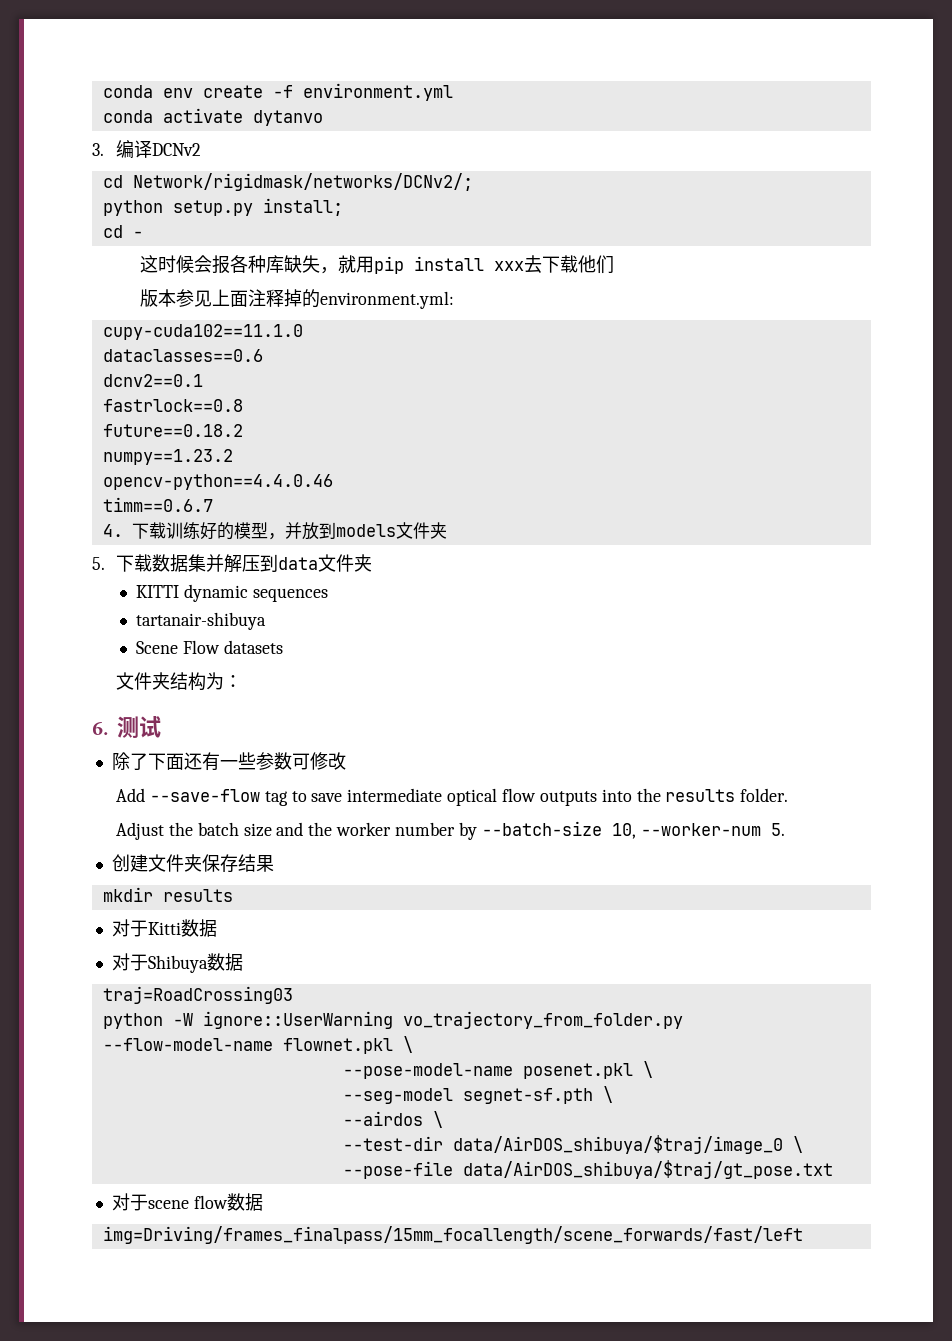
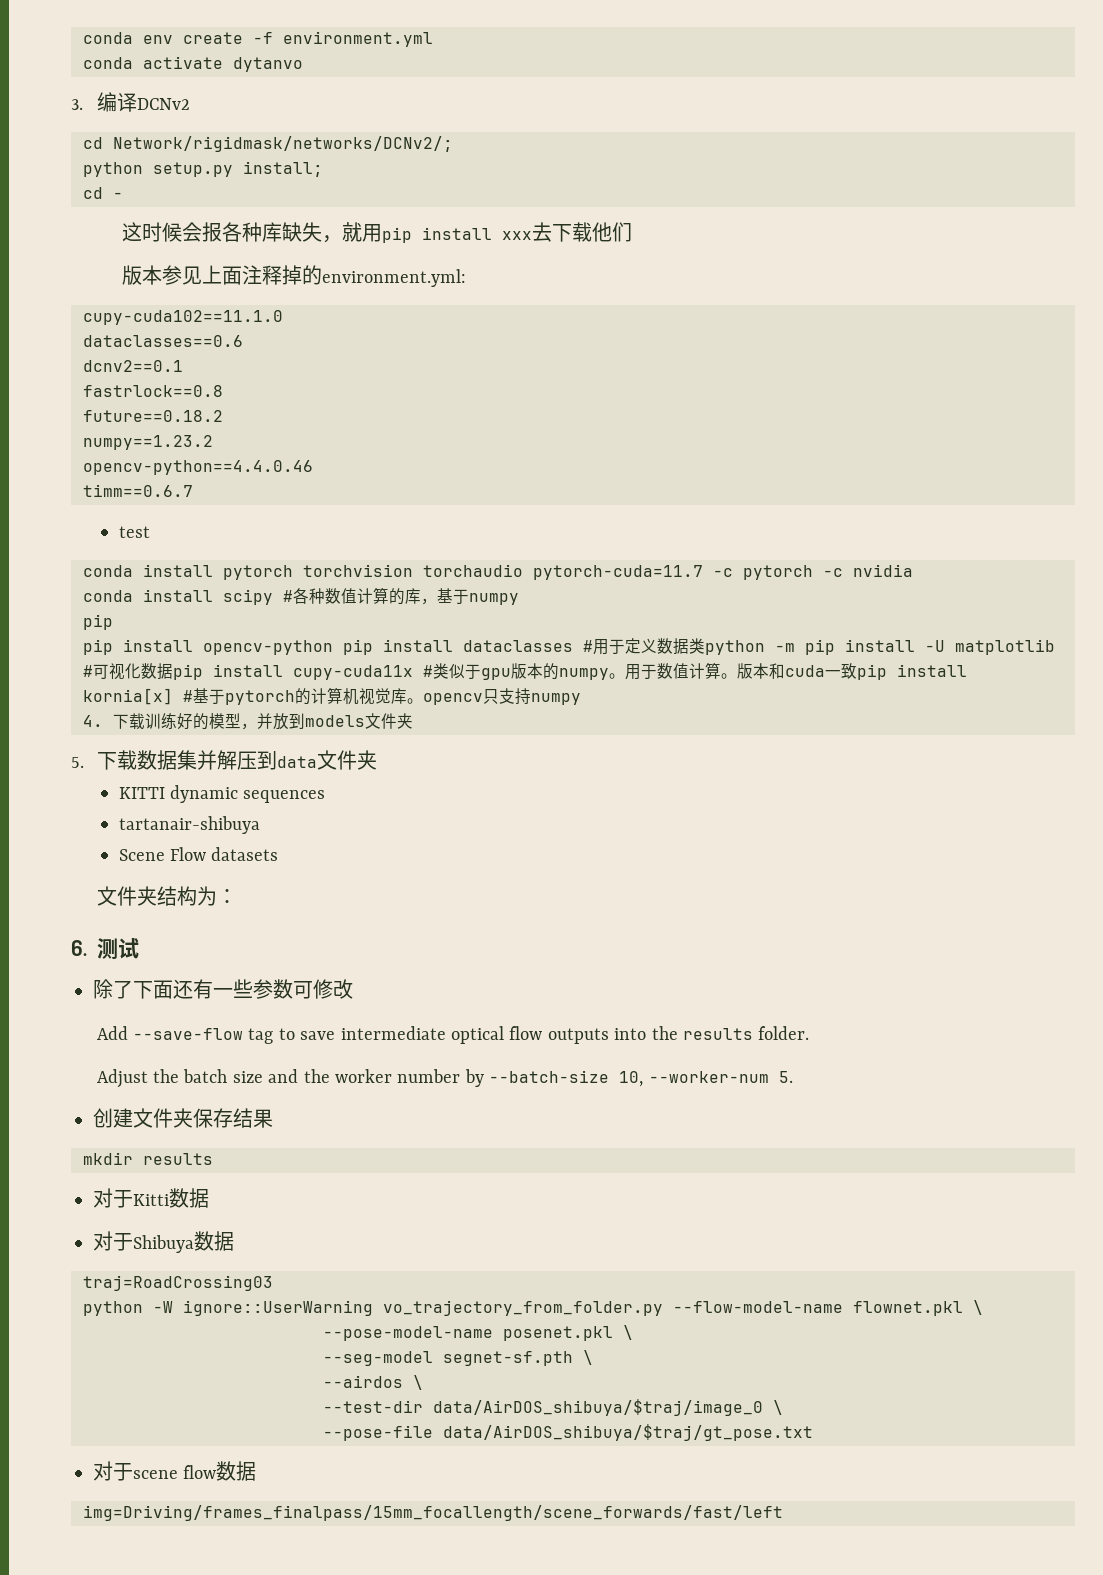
(213, 504) none -> [118,526,150,538] [83,564,913,580] [83,587,519,605] [83,614,113,630] [83,638,1055,655] [83,662,967,680] [83,687,581,705] // test // conda install pytorch torchvision torchaudio pytorch-cuda=11.7 -c pytorch -c nvidia // conda install scipy #各种数值计算的库，基于numpy // pip // pip install opencv-python pip install dataclasses #用于定义数据类python -m pip install -U matplotlib #可视化数据pip install cupy-cuda11x #类似于gpu版本的numpy。用于数值计算。版本和cuda一致pip install kornia[x] #基于pytorch的计算机视觉库。opencv只支持numpy

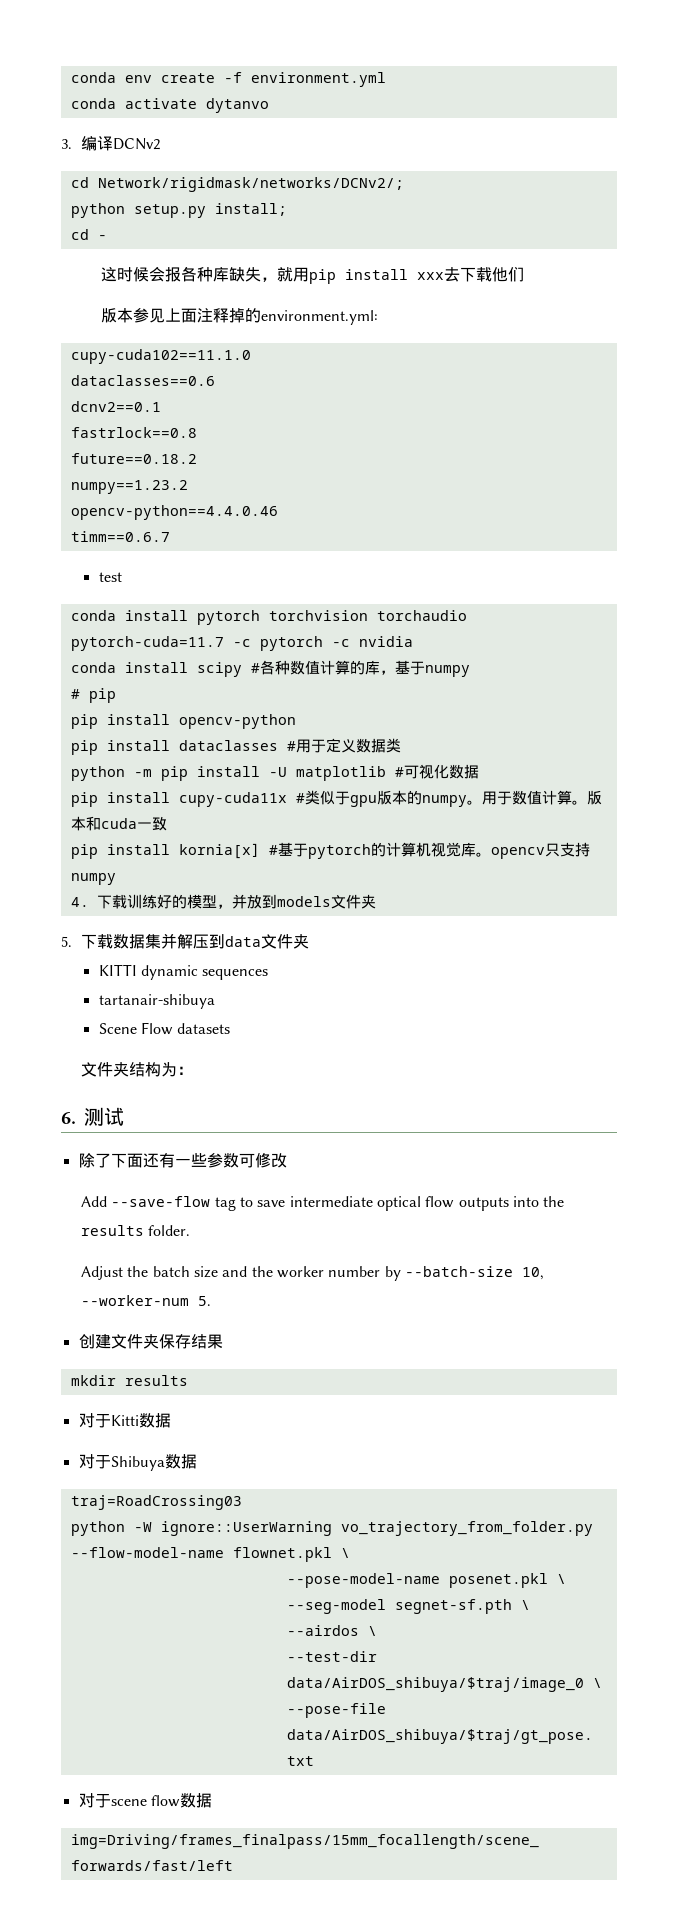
(519, 599) none -> [70,689,80,699] #
(333, 647) none -> (296, 721) //
(705, 646) none -> (401, 745) //
(173, 671) none -> (479, 771) //
(857, 671) none -> (167, 823) //

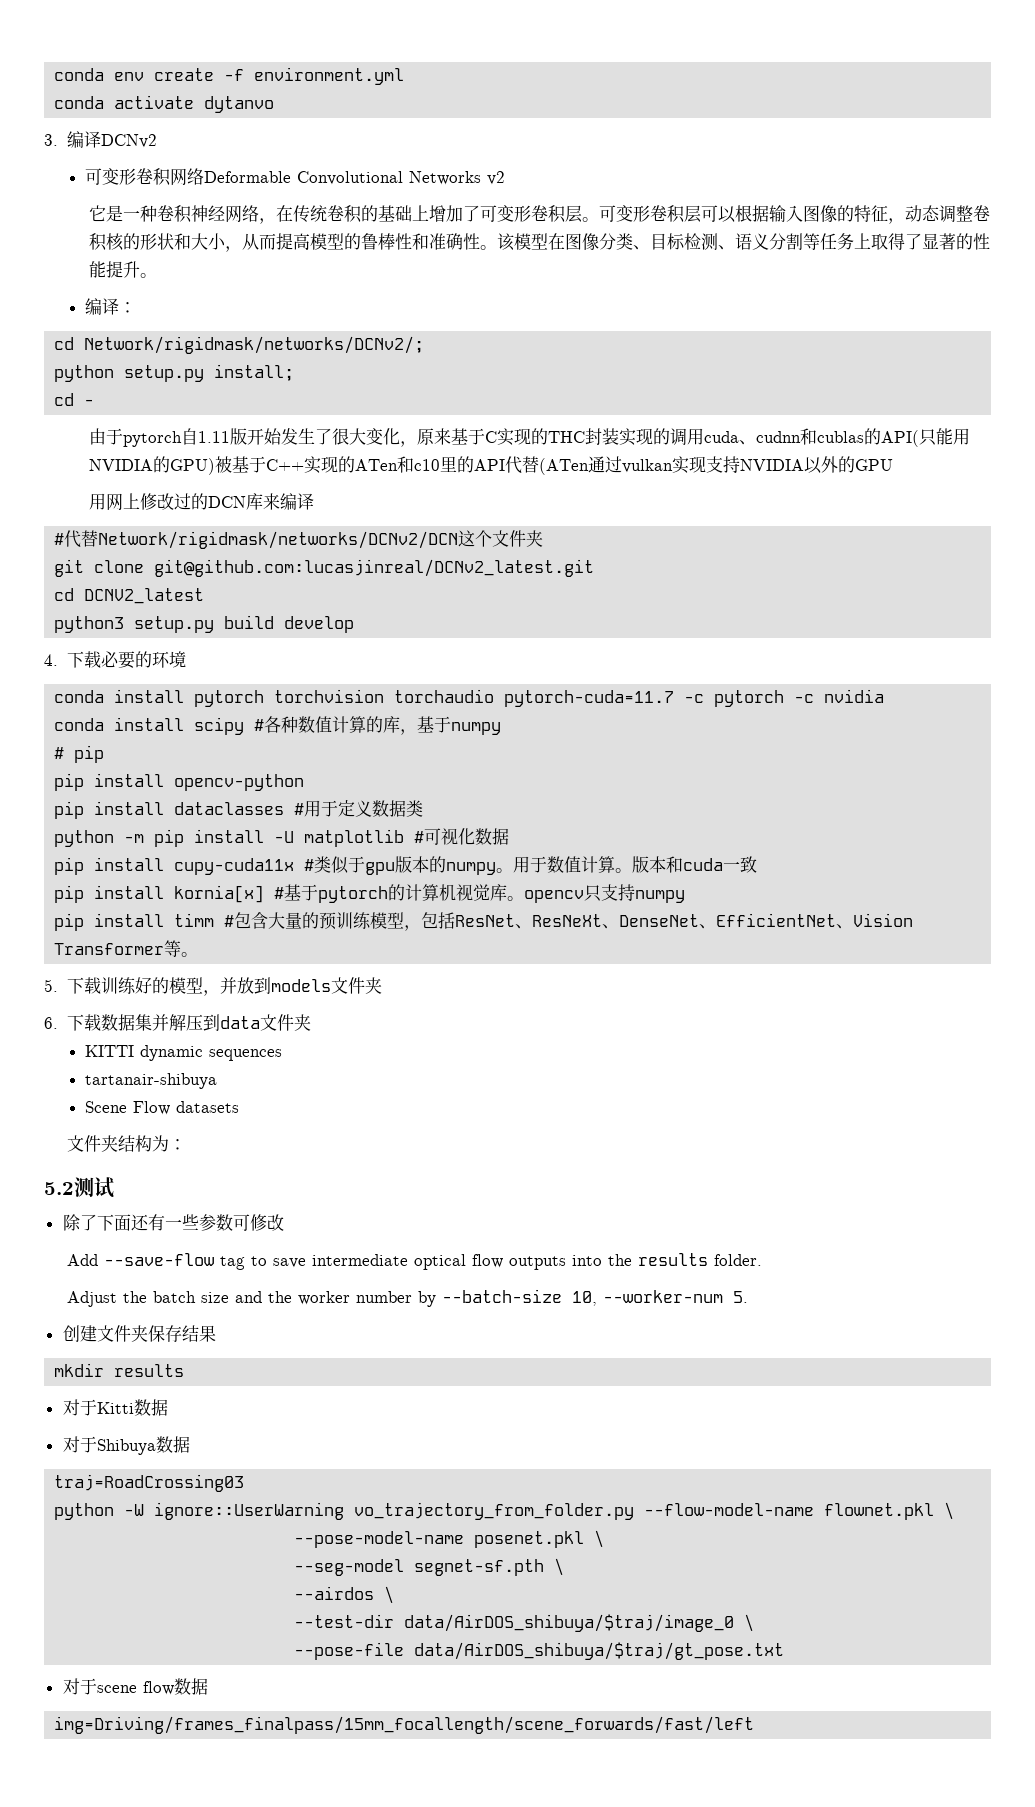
(161, 144) none -> [85,168,506,186] [89,205,991,224] [89,233,991,252] [89,261,158,278] [85,298,137,315] // 可变形卷积网络Deformable Convolutional Networks v2 // 它是一种卷积神经网络，在传统卷积的基础上增加了可变形卷积层。可变形卷积层可以根据输入图像的特征，动态调整卷积核的形状和大小，从而提高模型的鲁棒性和准确性。该模型在图像分类、目标检测、语义分割等任务上取得了显著的性能提升。 // 编译：
[101,266,525,284] [101,308,379,325] [70,349,251,364] [70,375,215,386] [70,401,161,412] [70,427,197,438] [70,453,197,464] [70,480,188,494] [70,505,278,520] [70,531,170,542] [98,572,122,582] 这时候会报各种库缺失，就用pip install xxx去下载他们 // 版本参见上面注释掉的environment.yml: // cupy-cuda102==11.1.0 // dataclasses==0.6 // dcnv2==0.1 // fastrlock==0.8 // future==0.18.2 // numpy==1.23.2 // opencv-python==4.4.0.46 // timm==0.6.7 // test -> [89,428,971,447] [89,456,894,475] [89,493,315,511] [54,530,544,549] [54,559,595,577] [54,588,205,604] [54,615,355,633] [44,651,186,669] 由于pytorch自1.11版开始发生了很大变化，原来基于C实现的THC封装实现的调用cuda、cudnn和cublas的API(只能用NVIDIA的GPU)被基于C++实现的ATen和c10里的API代替(ATen通过vulkan实现支持NVIDIA以外的GPU // 用网上修改过的DCN库来编译 // #代替Network/rigidmask/networks/DCNv2/DCN这个文件夹 // git clone git@github.com:lucasjinreal/DCNv2_latest.git // cd DCNV2_latest // python3 setup.py build develop // 4.下载必要的环境
[70,897,89,907] 4. -> [54,912,914,931] [54,940,199,957] [44,979,58,992] pip install timm #包含大量的预训练模型，包括ResNet、ResNeXt、DenseNet、EfficientNet、Vision Transformer等。 // 5.
[61,936,72,947] 5. -> [44,1017,58,1029] 6.
[61,1112,76,1124] 6. -> [44,1182,74,1195] 5.2

